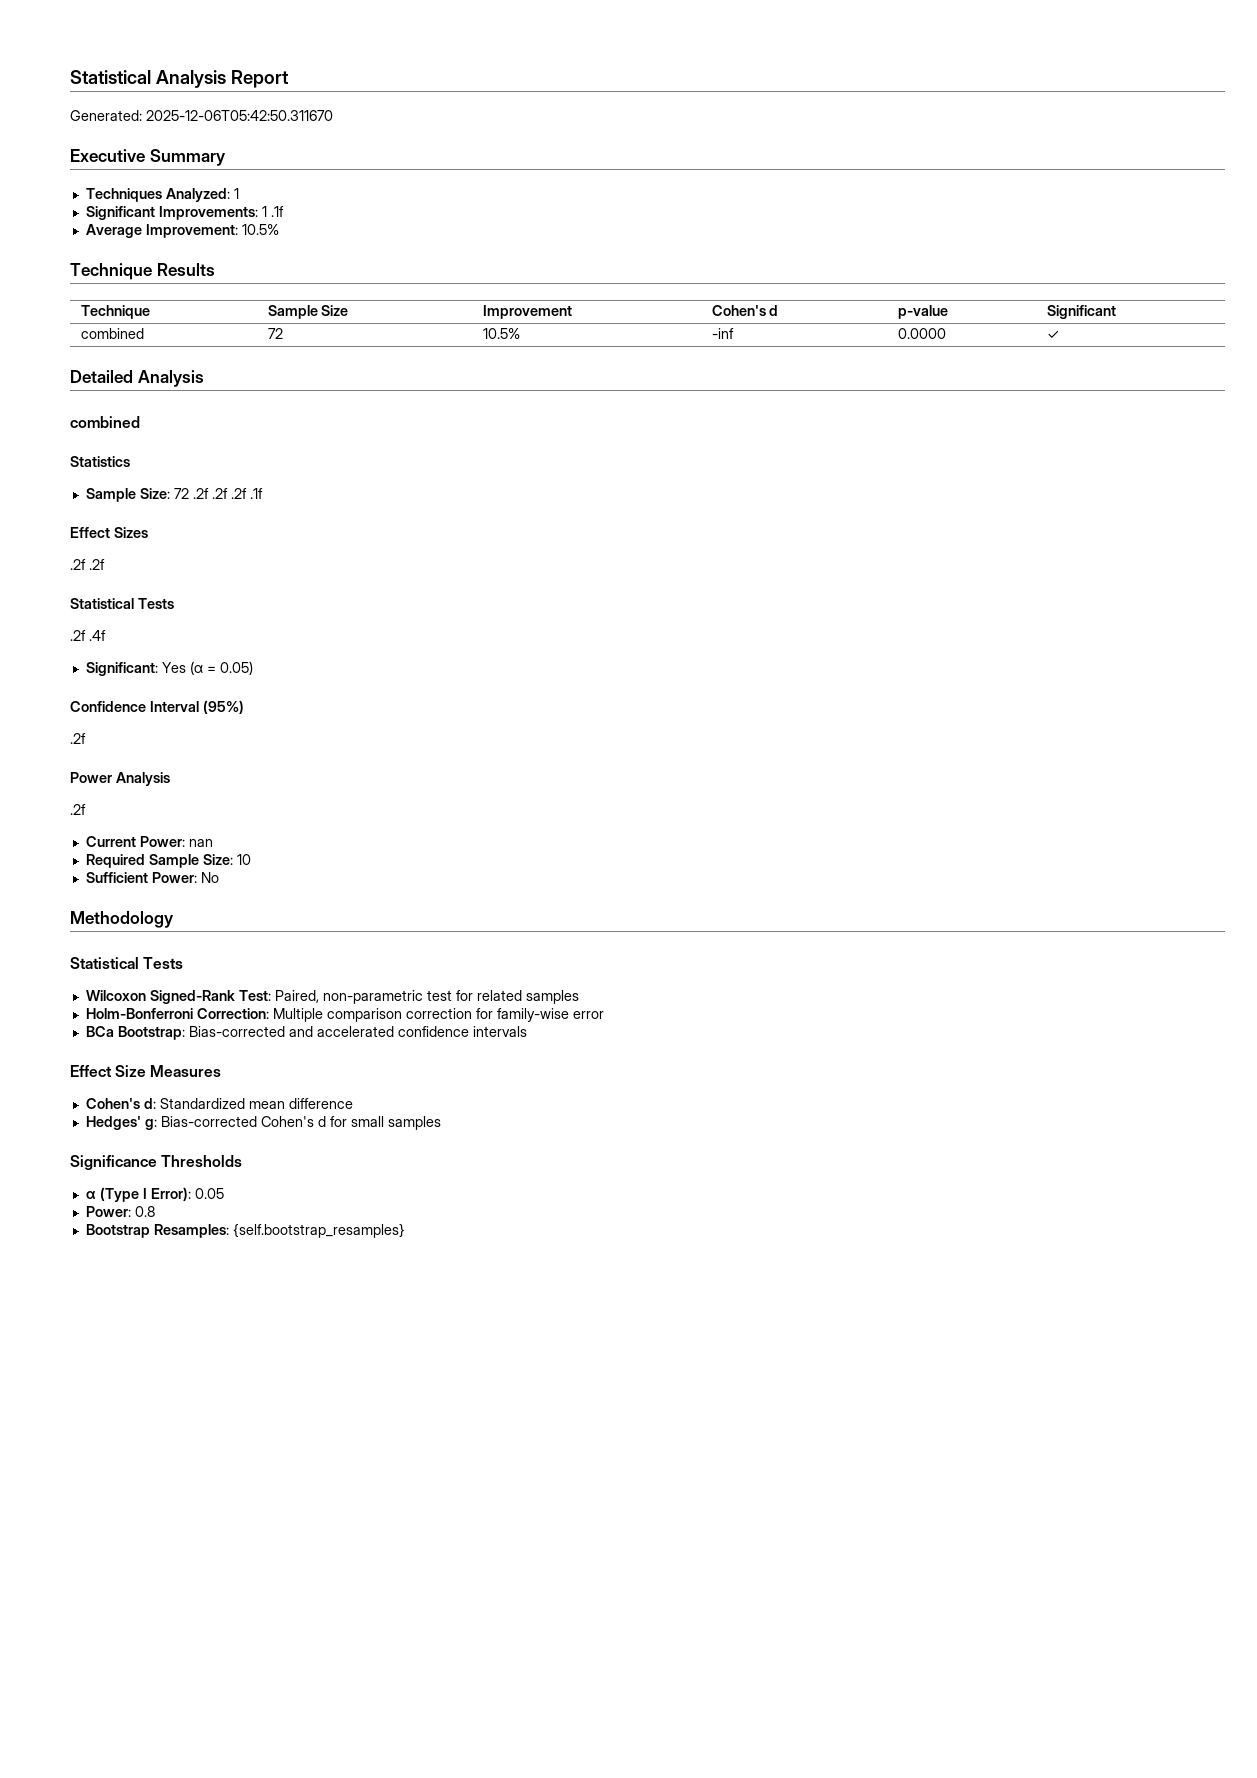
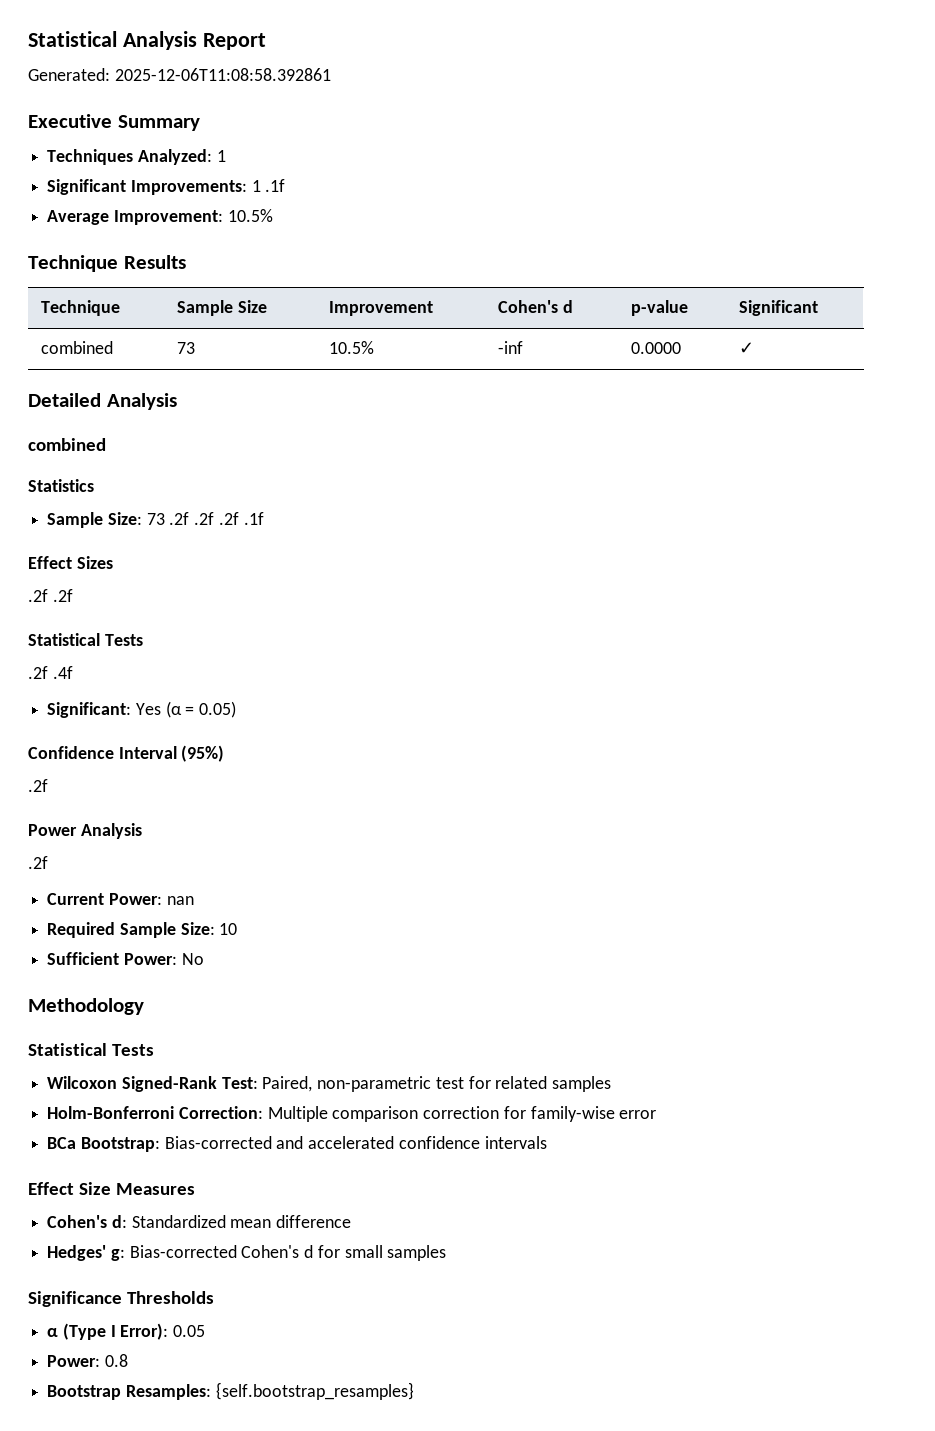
[146,110,333,121] 2025-12-06T05:42:50.311670 -> [114,68,331,81] 2025-12-06T11:08:58.392861
[267,328,283,339] 72 -> [177,342,196,354] 73
[173,488,189,499] 72 -> [146,513,165,525] 73

